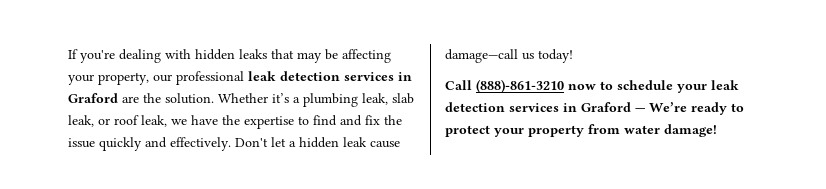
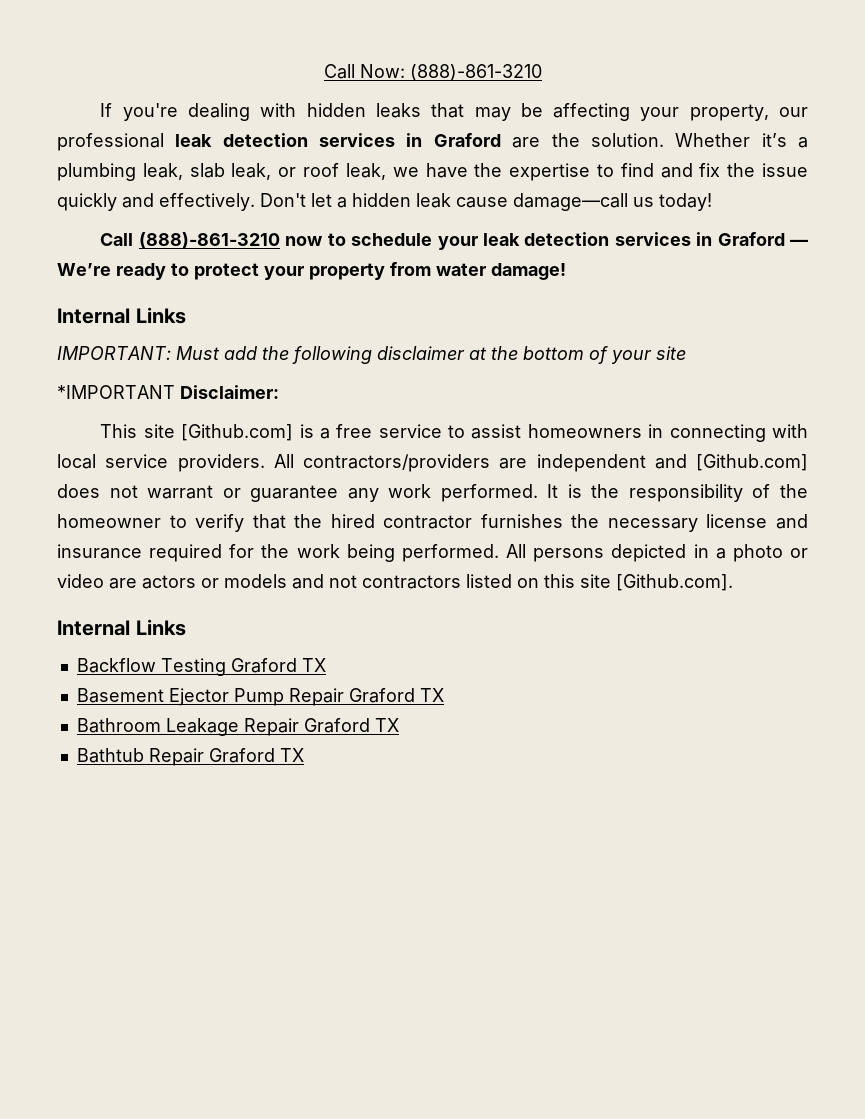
(68, 54) none -> [323,64,542,81] Call Now: (888)-861-3210 //
(717, 130) none -> [57,307,186,324] [57,346,686,364] [57,385,279,399] [100,424,809,442] [57,454,808,472] [57,484,809,502] [57,514,808,532] [57,544,809,562] [57,574,733,591] [57,619,186,636] [76,658,326,676] [76,688,444,706] [76,718,399,736] [76,748,304,766] // Internal Links // IMPORTANT: Must add the following disclaimer at the bottom of your site // *IMPORTANT Disclaimer: // This site [Github.com] is a free service to assist homeowners in connecting with local service providers. All contractors/providers are independent and [Github.com] does not warrant or guarantee any work performed. It is the responsibility of the homeowner to verify that the hired contractor furnishes the necessary license and insurance required for the work being performed. All persons depicted in a photo or video are actors or models and not contractors listed on this site [Github.com]. // Internal Links // Backflow Testing Graford TX // Basement Ejector Pump Repair Graford TX // Bathroom Leakage Repair Graford TX // Bathtub Repair Graford TX

